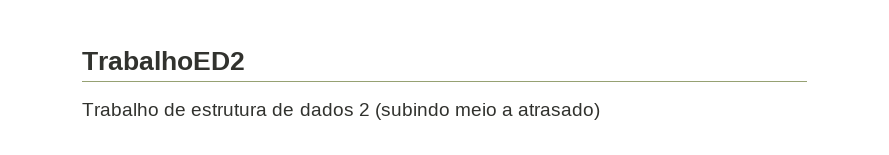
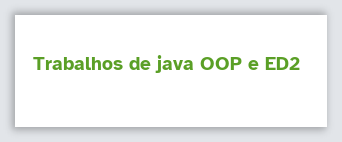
[82,51,245,70] [82,103,601,120] TrabalhoED2 // Trabalho de estrutura de dados 2 (subindo meio a atrasado) -> [33,55,300,73] Trabalhos de java OOP e ED2

